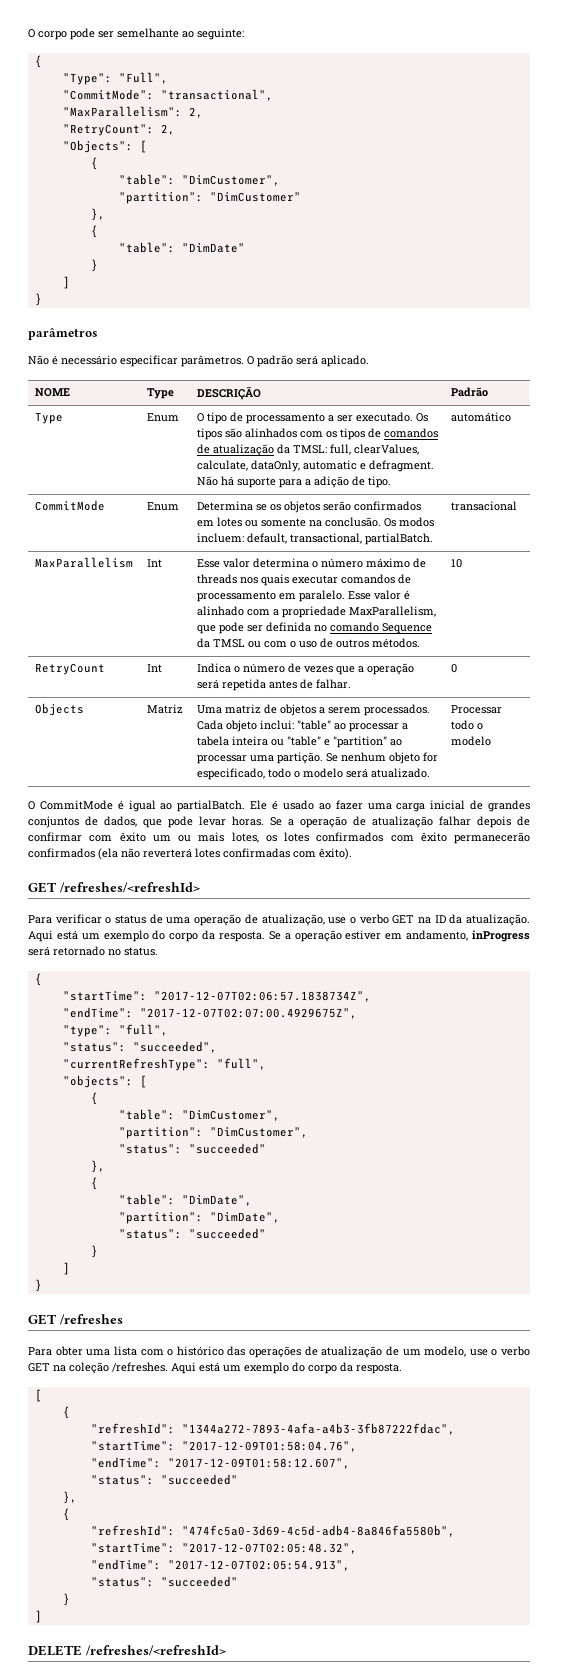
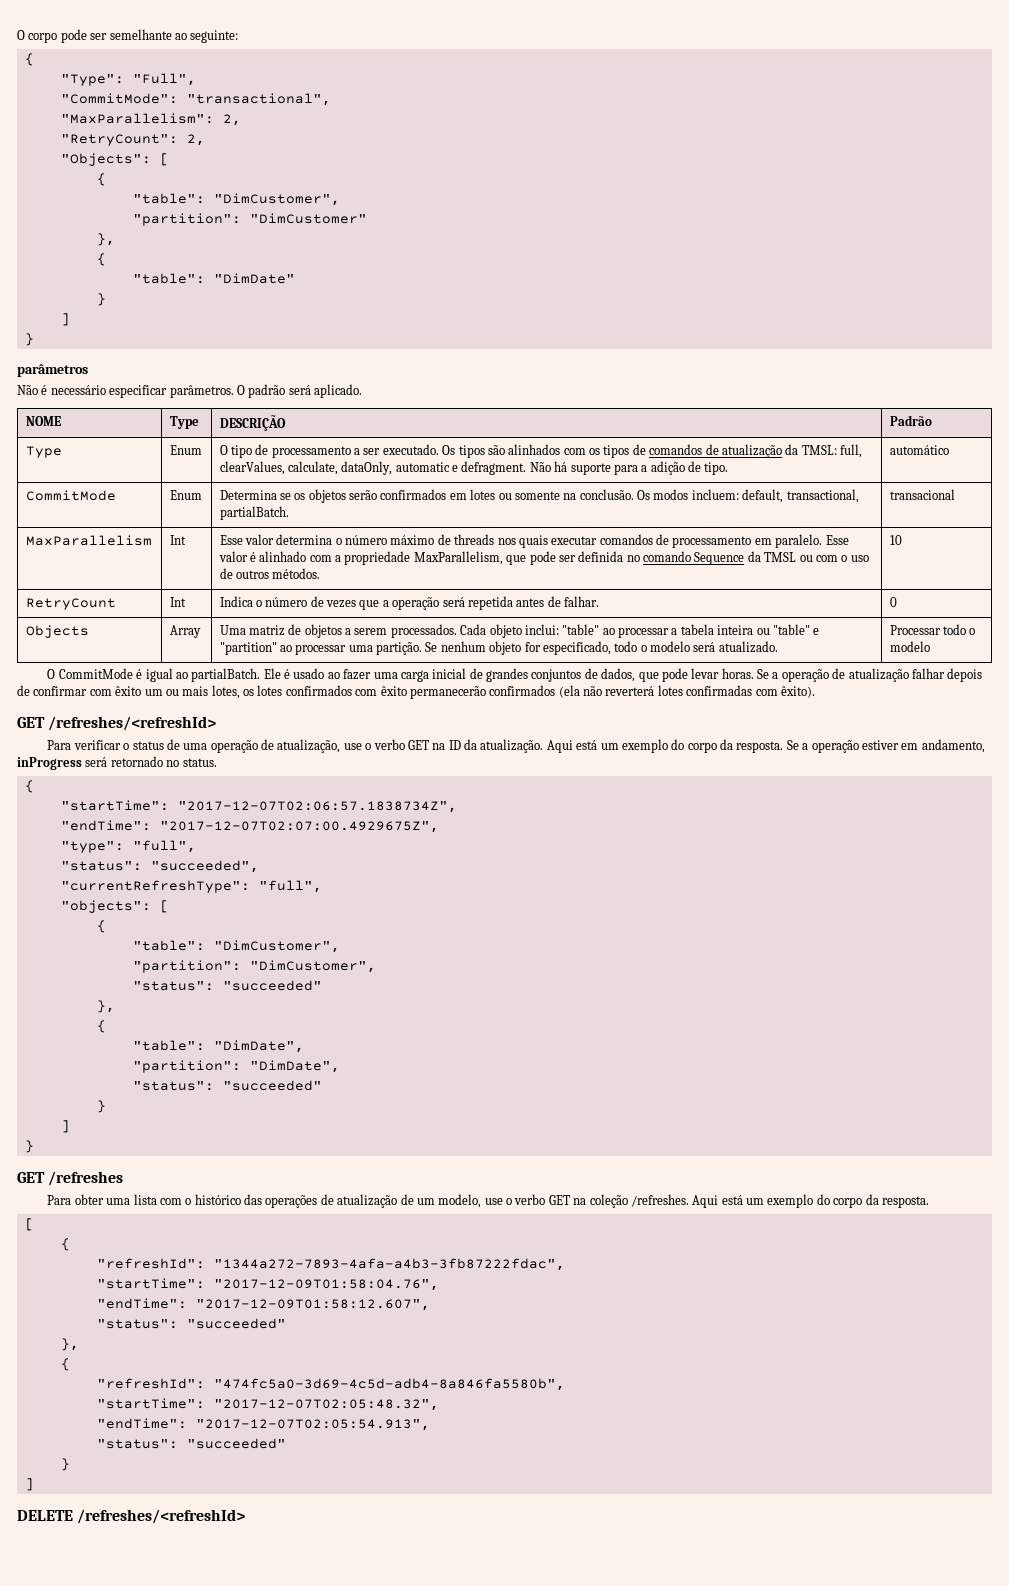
[146,704,183,714] Matriz -> [169,625,201,638] Array

